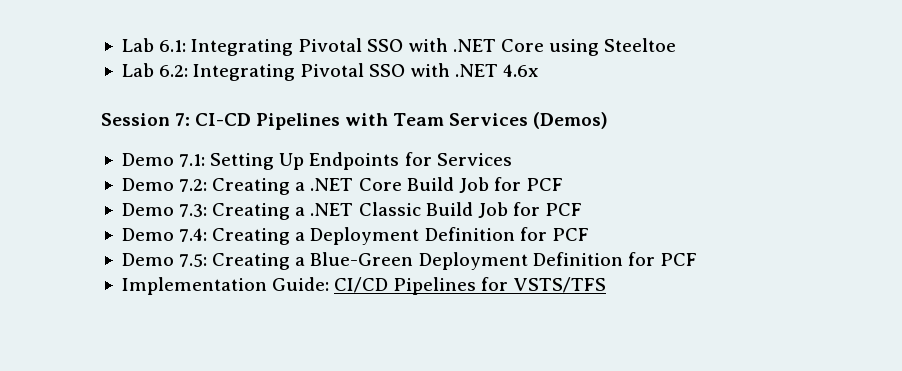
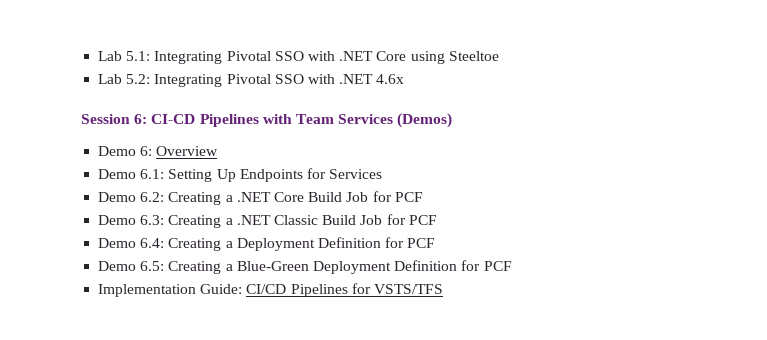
[121,38,187,52] Lab 6.1: -> [98,51,151,61] Lab 5.1:
[159,65,189,77] 6.2: -> [126,74,151,84] 5.2:
[175,113,191,126] 7: -> [134,114,148,124] 6:
[179,154,206,167] 7.1: -> [140,146,219,156] [98,169,165,179] 6: Overview // Demo 6.1:
[179,179,208,192] 7.2: -> [140,192,165,202] 6.2:
[179,204,208,217] 7.3: -> [140,215,165,225] 6.3:
[179,228,208,242] 7.4: -> [140,238,165,248] 6.4:
[179,254,208,267] 7.5: -> [140,261,165,271] 6.5:

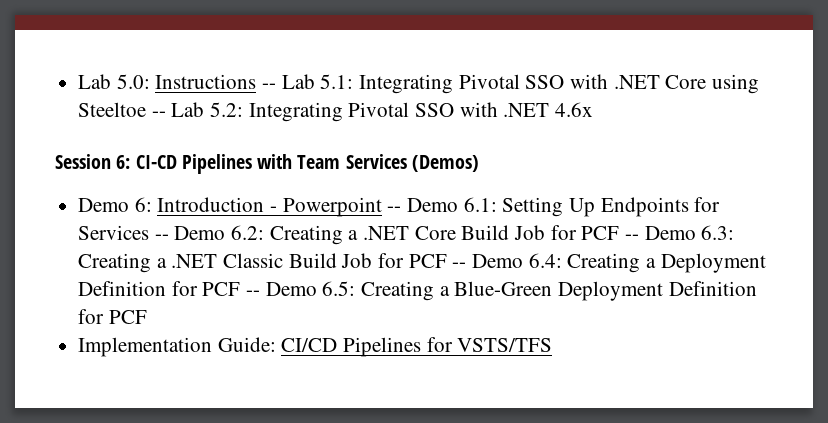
[98,51,123,61] Lab -> [78,74,315,89] Lab 5.0: Instructions -- Lab
(499, 56) // -> [151,111,166,117] --
[156,146,219,156] Overview // -> [157,197,402,217] Introduction - Powerpoint --
(383, 174) // -> [154,234,169,240] --
(423, 197) // -> [625,234,640,240] --
(437, 220) // -> [452,262,467,268] --
(436, 243) // -> [246,290,261,296] --

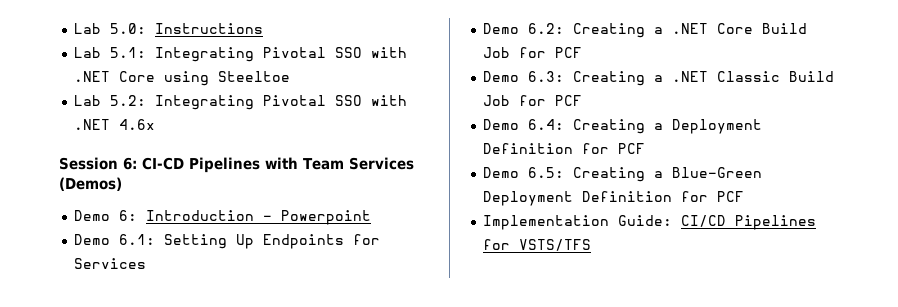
[262,83,277,89] -- -> (264, 28) //
[151,111,166,117] -- -> (291, 76) //
[387,206,402,212] -- -> (372, 217) //
[154,234,169,240] -- -> (147, 263) //
[625,234,640,240] -- -> (583, 52) //
[452,262,467,268] -- -> (583, 100) //
[246,290,261,296] -- -> (646, 148) //

